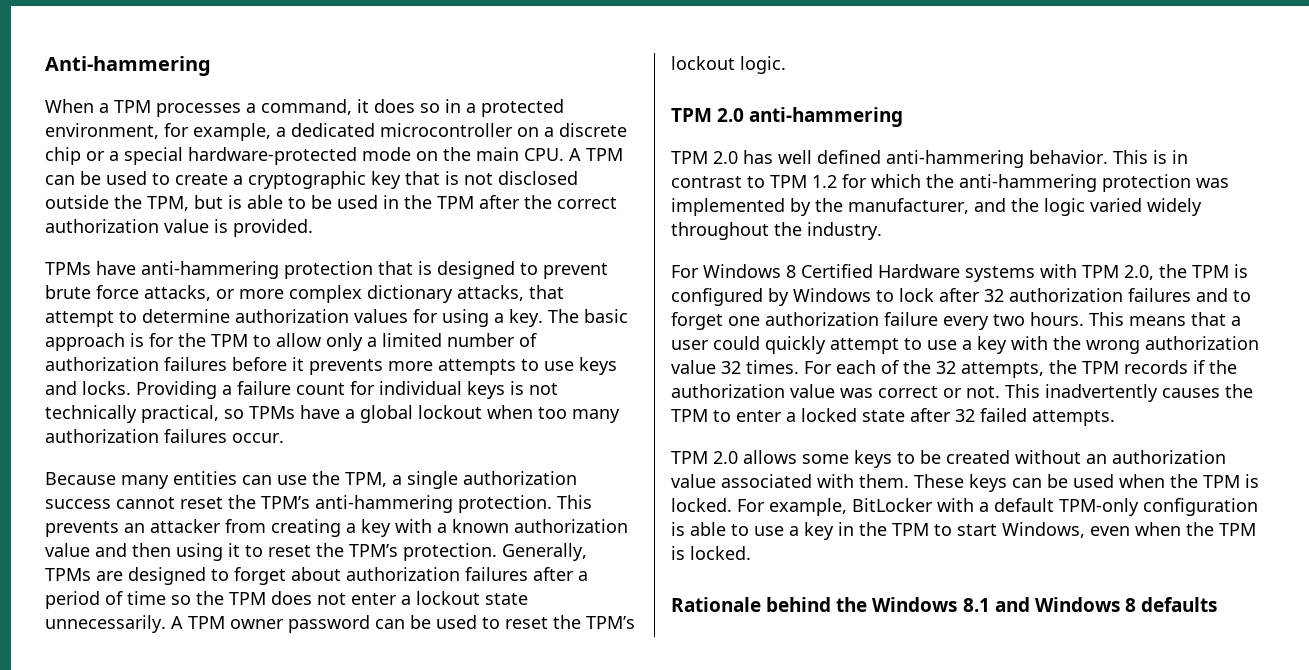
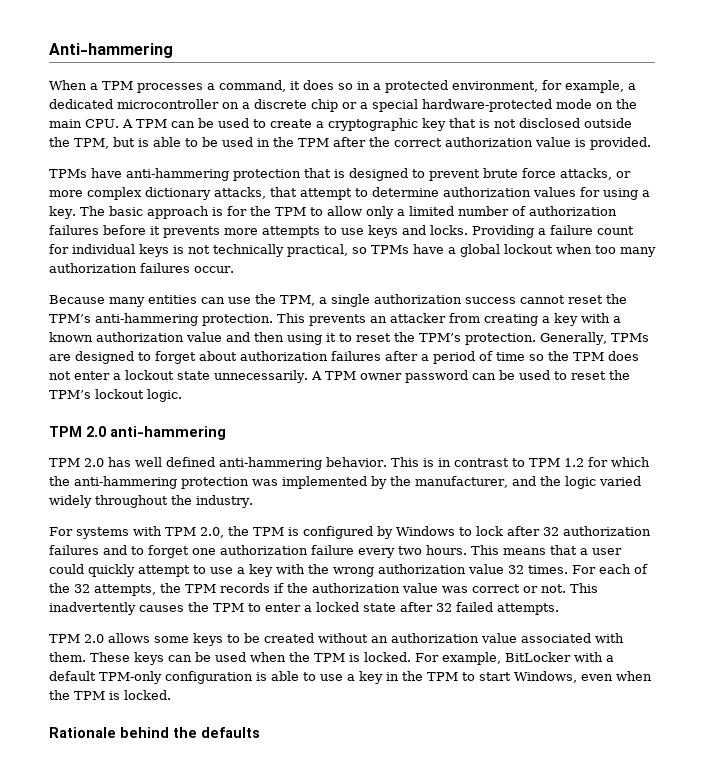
[703,264,960,278] Windows 8 Certified Hardware -> (73, 531) none
[872,597,1136,612] Windows 8.1 and Windows 8 -> (197, 732) none

